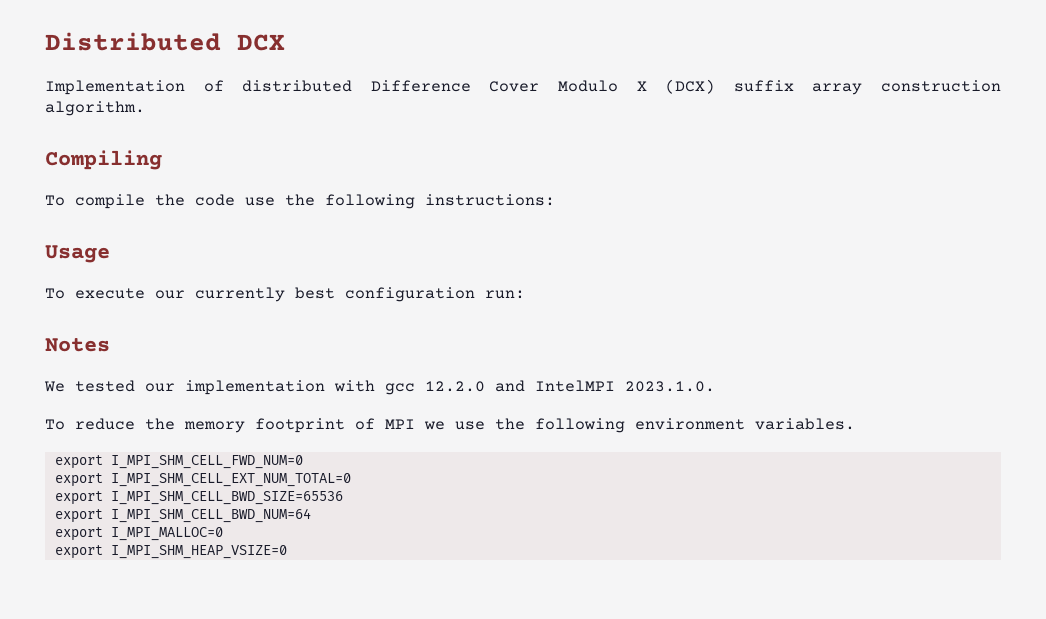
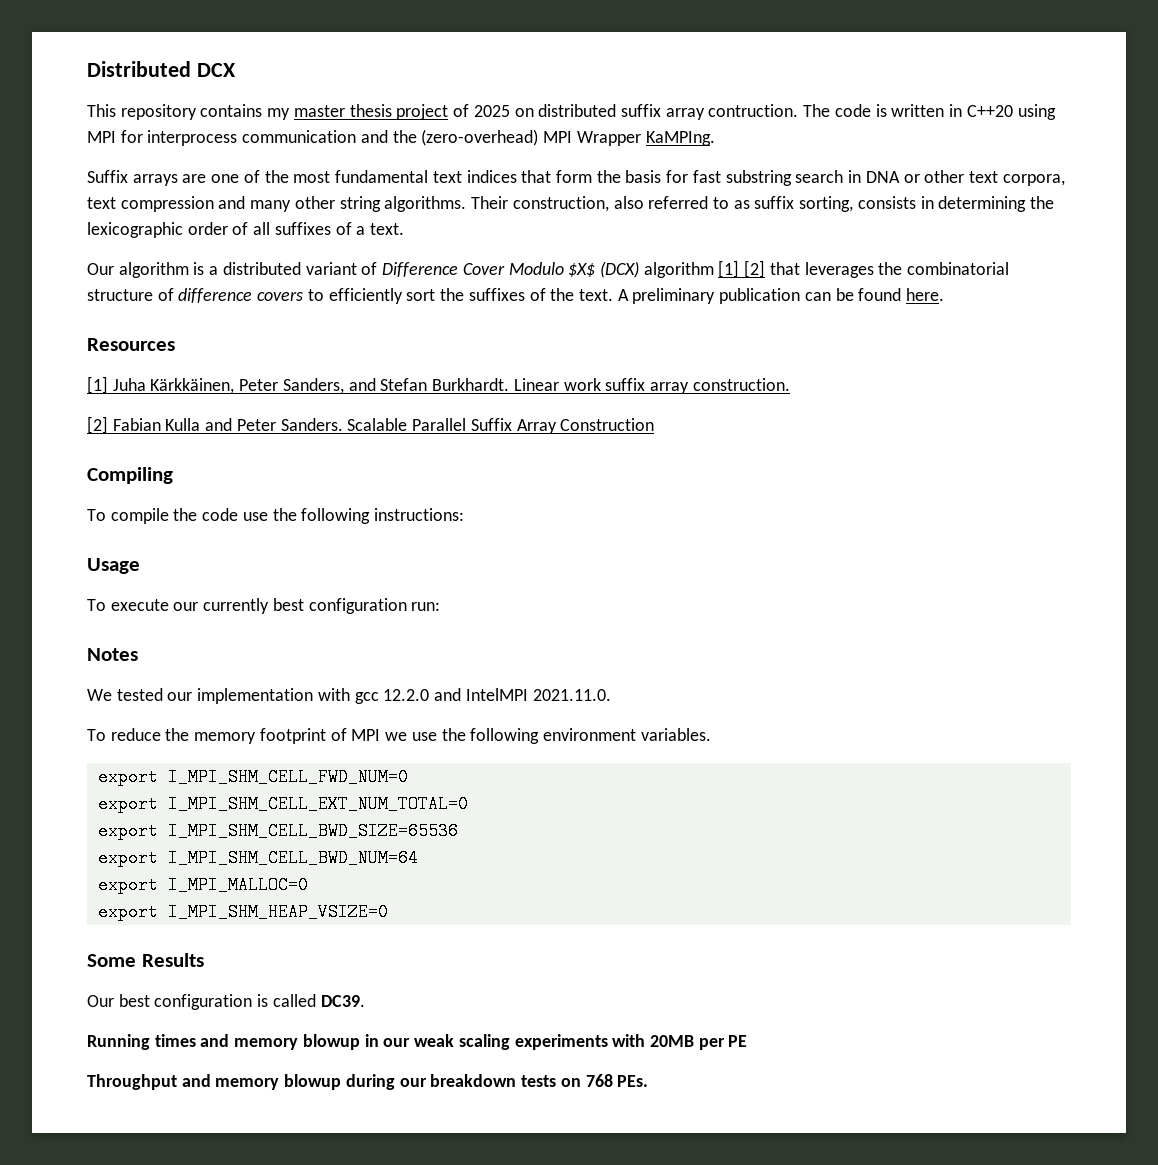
[45,79,1002,95] [45,101,145,116] Implementation of distributed Difference Cover Modulo X (DCX) suffix array construction algorithm. -> [87,104,1056,120] [87,129,715,146] [87,170,1065,186] [87,196,1055,212] [87,222,405,238] [87,260,1010,278] [87,288,945,304] [87,338,175,351] [87,376,790,394] [87,416,655,434] This repository contains my master thesis project of 2025 on distributed suffix array contruction. The code is written in C++20 using MPI for interprocess communication and the (zero-overhead) MPI Wrapper KaMPIng. // Suffix arrays are one of the most fundamental text indices that form the basis for fast substring search in DNA or other text corpora, text compression and many other string algorithms. Their construction, also referred to as suffix sorting, consists in determining the lexicographic order of all suffixes of a text. // Our algorithm is a distributed variant of Difference Cover Modulo $X$ (DCX) algorithm [1] [2] that leverages the combinatorial structure of difference covers to efficiently sort the suffixes of the text. A preliminary publication can be found here. // Resources // [1] Juha Kärkkäinen, Peter Sanders, and Stefan Burkhardt. Linear work suffix array construction. // [2] Fabian Kulla and Peter Sanders. Scalable Parallel Suffix Array Construction
[625,381,715,392] 2023.1.0. -> [532,689,611,701] 2021.11.0.
(287, 552) none -> [87,953,204,967] [87,994,365,1010] [87,1034,748,1050] [87,1074,649,1090] // Some Results // Our best configuration is called DC39. // Running times and memory blowup in our weak scaling experiments with 20MB per PE // Throughput and memory blowup during our breakdown tests on 768 PEs.

